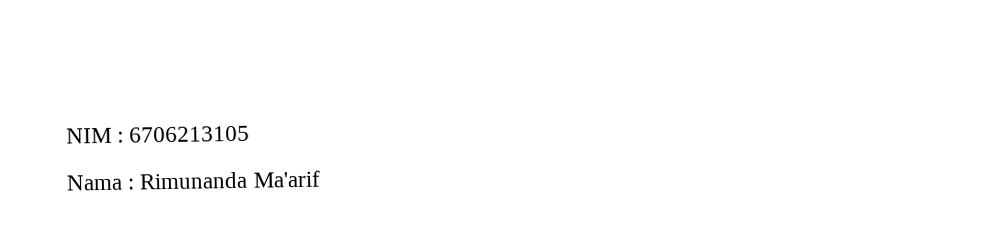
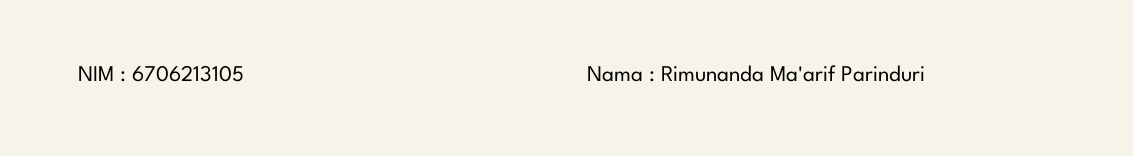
(321, 179) none -> [841,65,926,82] Parinduri

